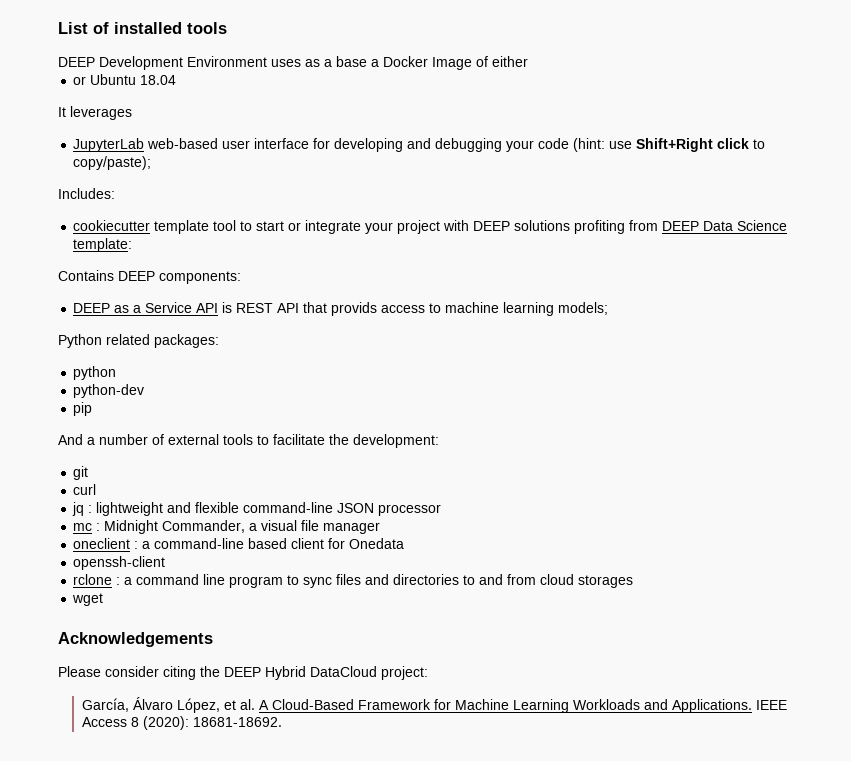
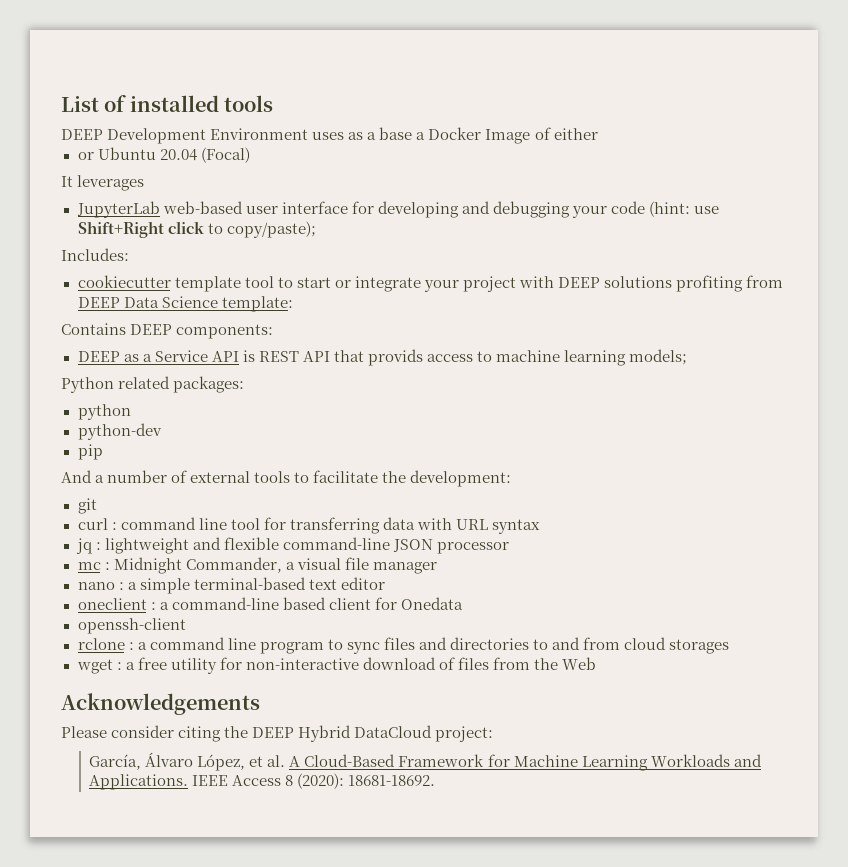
[140,75,177,85] 18.04 -> [159,147,250,163] 20.04 (Focal)
(97, 489) none -> [111,517,541,534] : command line tool for transferring data with URL syntax
(381, 528) none -> [77,577,385,594] // nano : a simple terminal-based text editor
(104, 599) none -> [116,657,597,674] : a free utility for non-interactive download of files from the Web

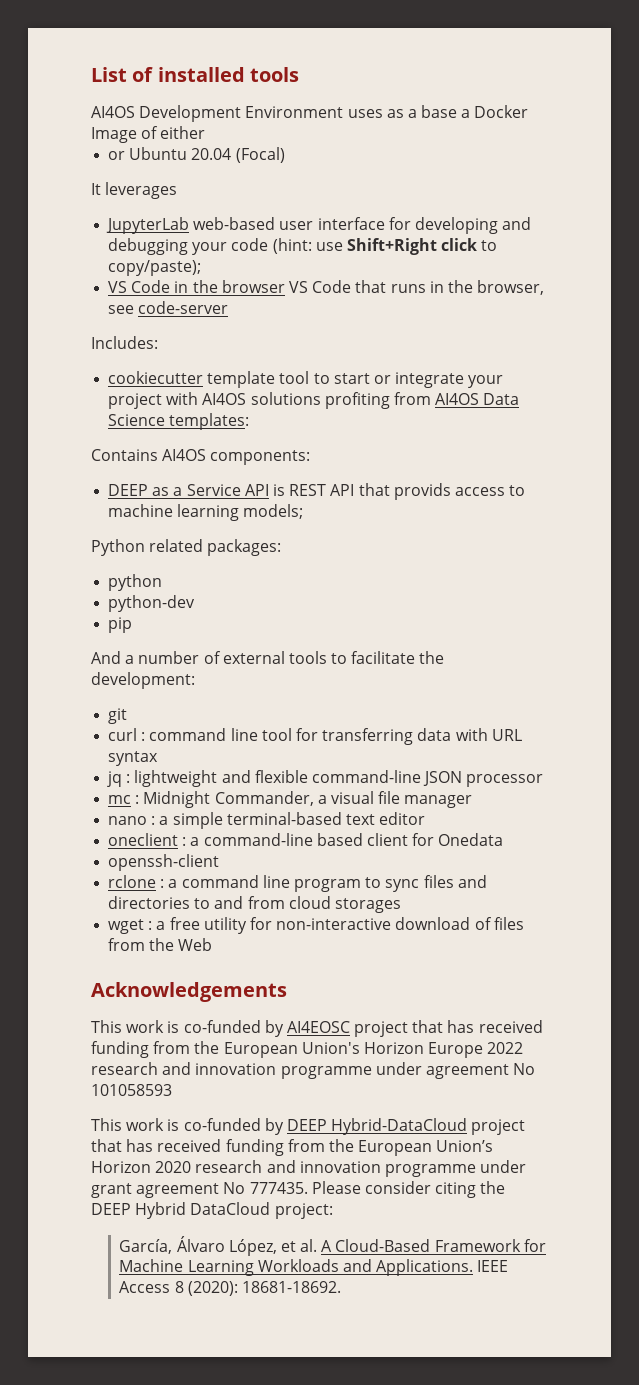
[61,129,103,140] DEEP -> [91,106,135,118] AI4OS
(316, 229) none -> [108,280,545,295] [108,301,229,314] // VS Code in the browser VS Code that runs in the browser, see code-server
[558,277,601,288] DEEP -> [202,393,247,405] AI4OS
[77,297,120,308] DEEP -> [435,393,480,405] AI4OS
[221,296,293,312] template: -> [169,413,250,430] templates:
[130,324,173,335] DEEP -> [162,449,207,461] AI4OS
(260, 704) none -> [91,1020,543,1037] [91,1041,524,1058] [91,1062,536,1079] [91,1084,172,1096] [91,1118,526,1135] [91,1139,494,1156] [91,1160,527,1177] [91,1182,308,1198] This work is co-funded by AI4EOSC project that has received funding from the European Union's Horizon Europe 2022 research and innovation programme under agreement No 101058593 // This work is co-funded by DEEP Hybrid-DataCloud project that has received funding from the European Union’s Horizon 2020 research and innovation programme under grant agreement No 777435.

